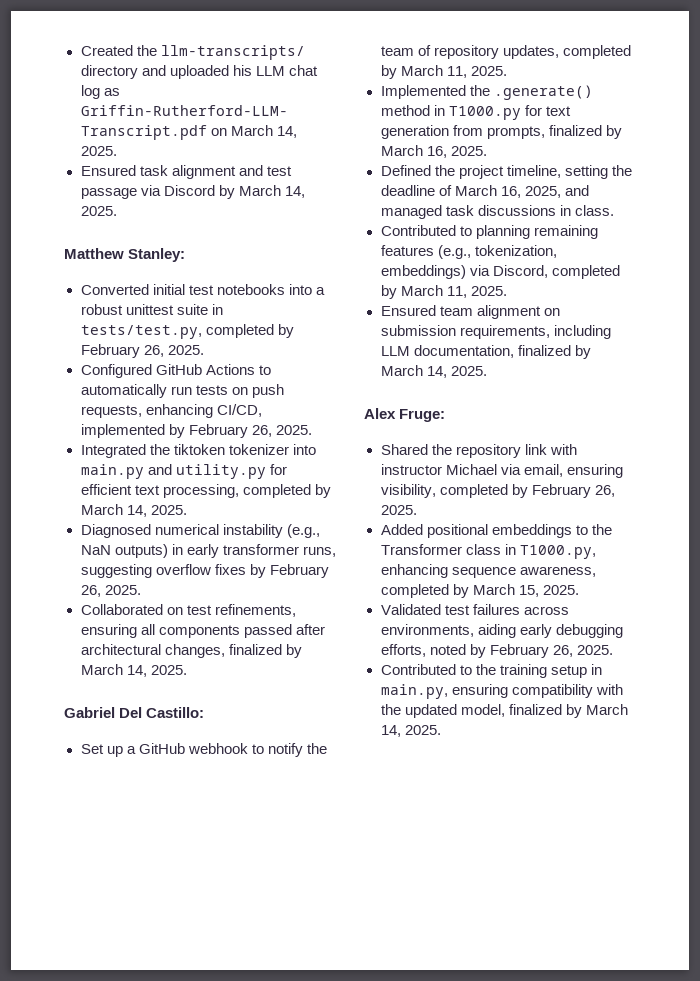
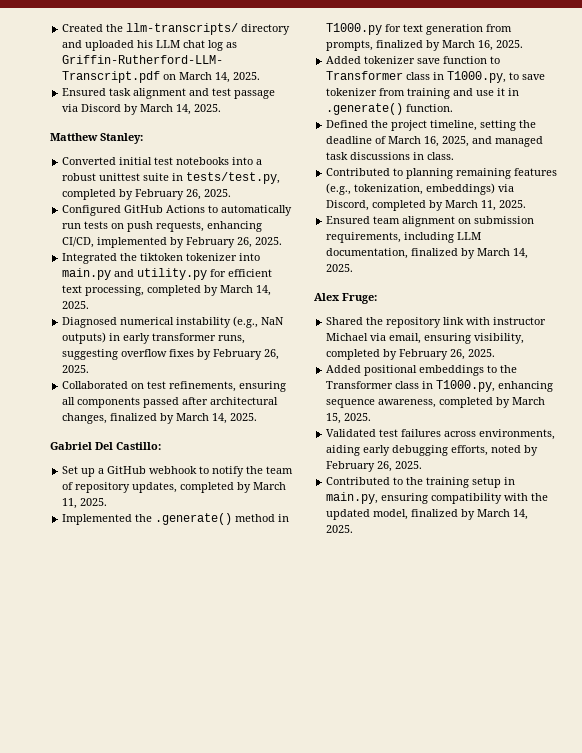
(487, 151) none -> [326,56,501,64] [326,71,546,83] [326,88,520,99] [326,103,454,115] // Added tokenizer save function to Transformer class in T1000.py, to save tokenizer from training and use it in .generate() function.

